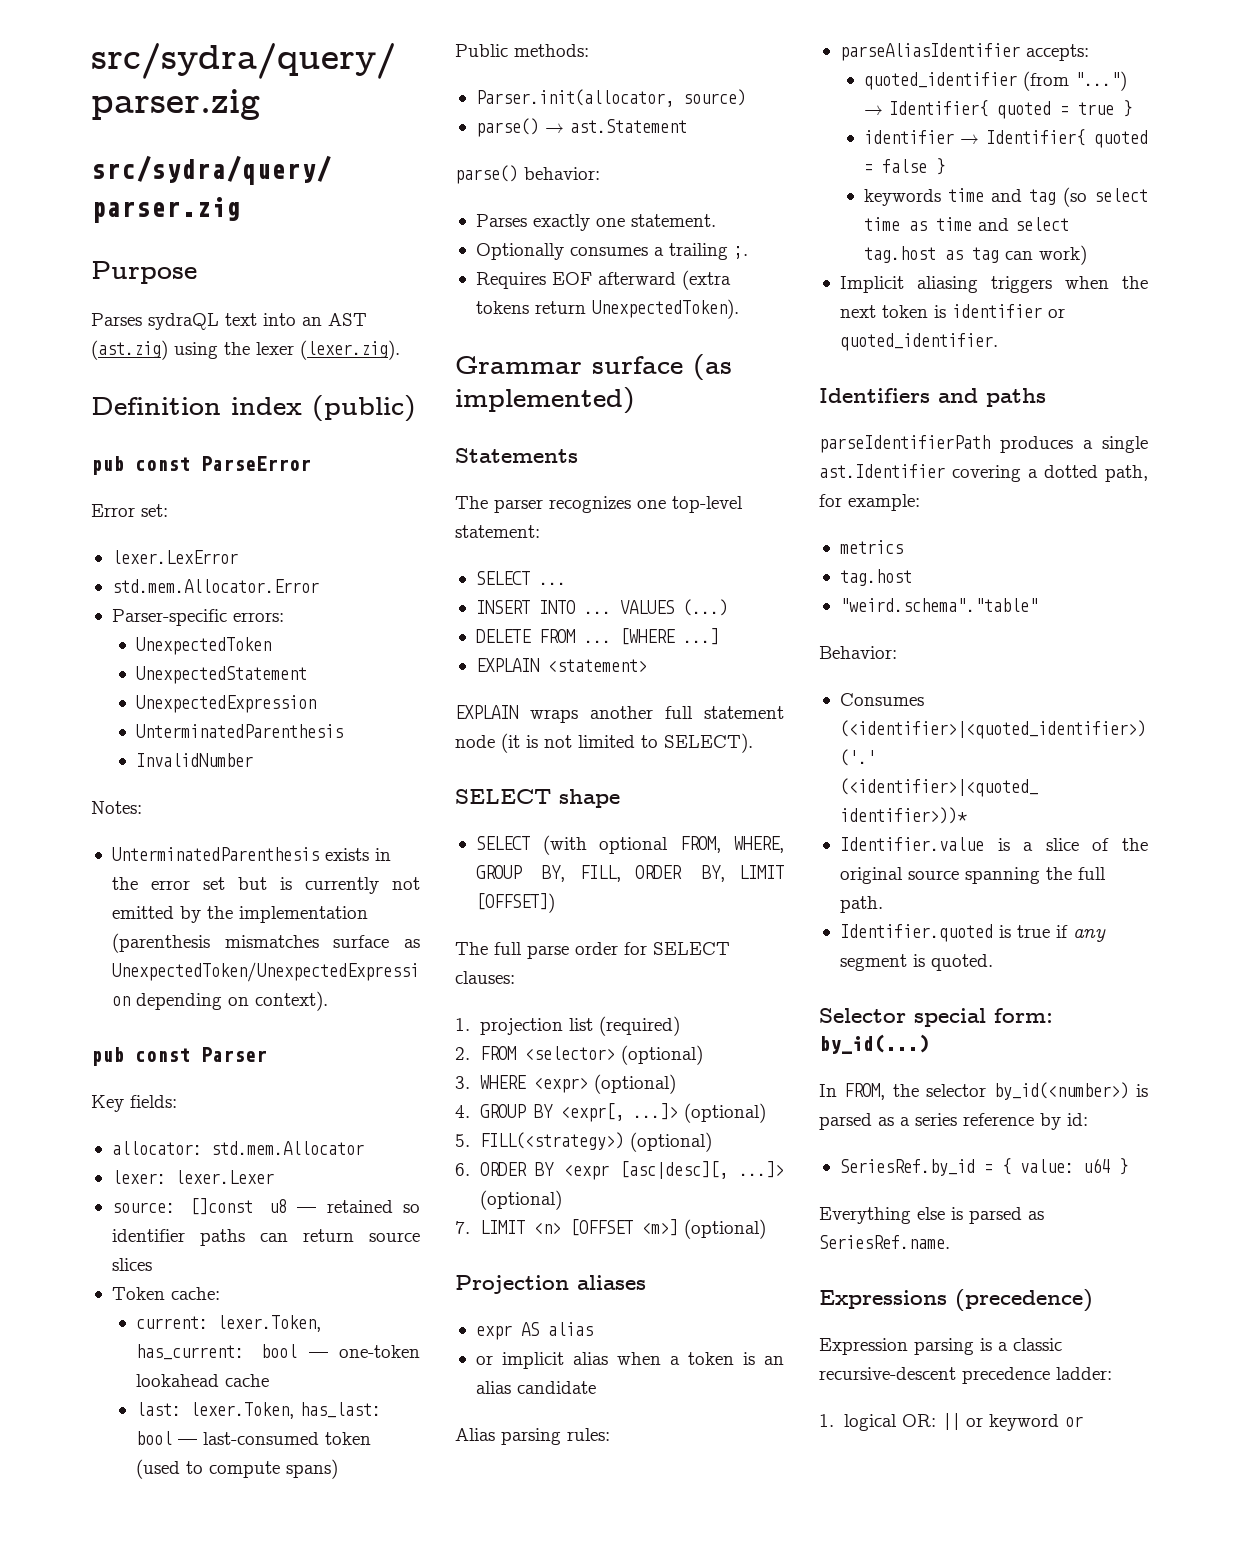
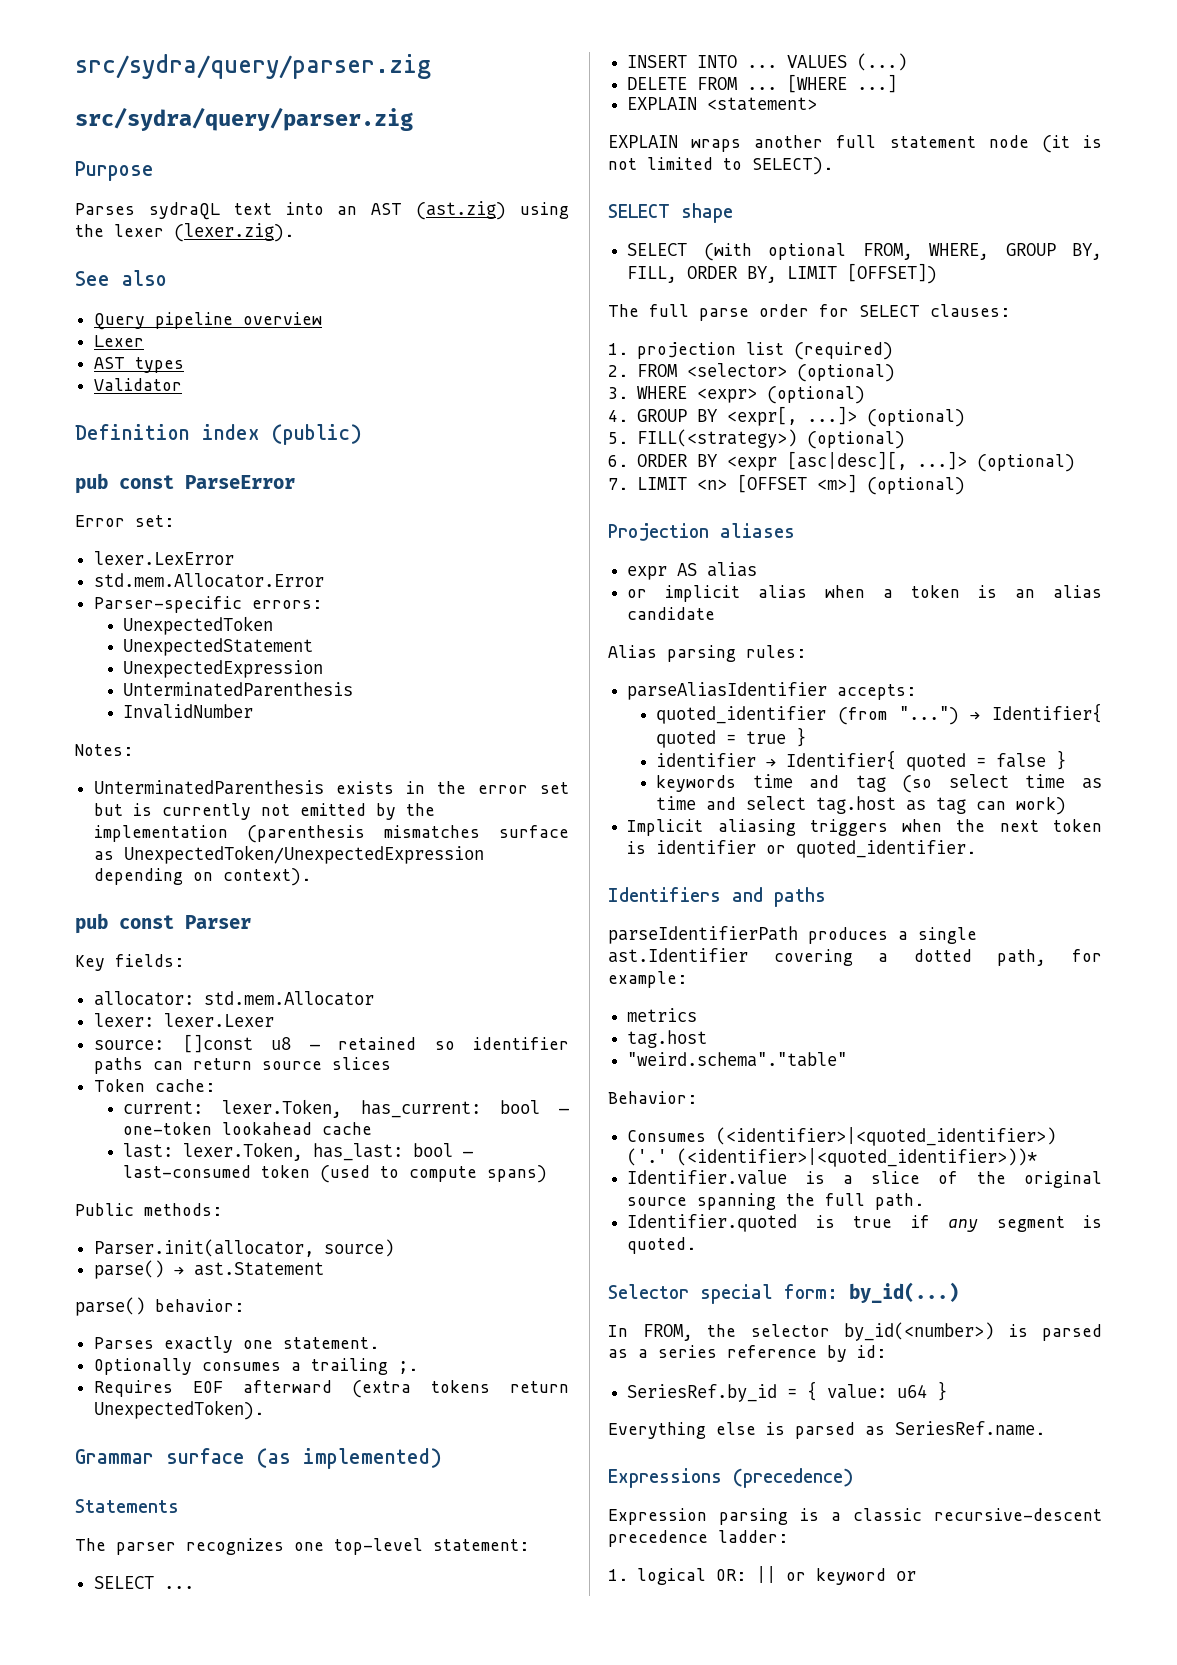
(400, 350) none -> [75,270,167,286] [94,312,323,330] [94,335,145,347] [94,357,185,373] [94,378,183,391] // See also // Query pipeline overview // Lexer // AST types // Validator

